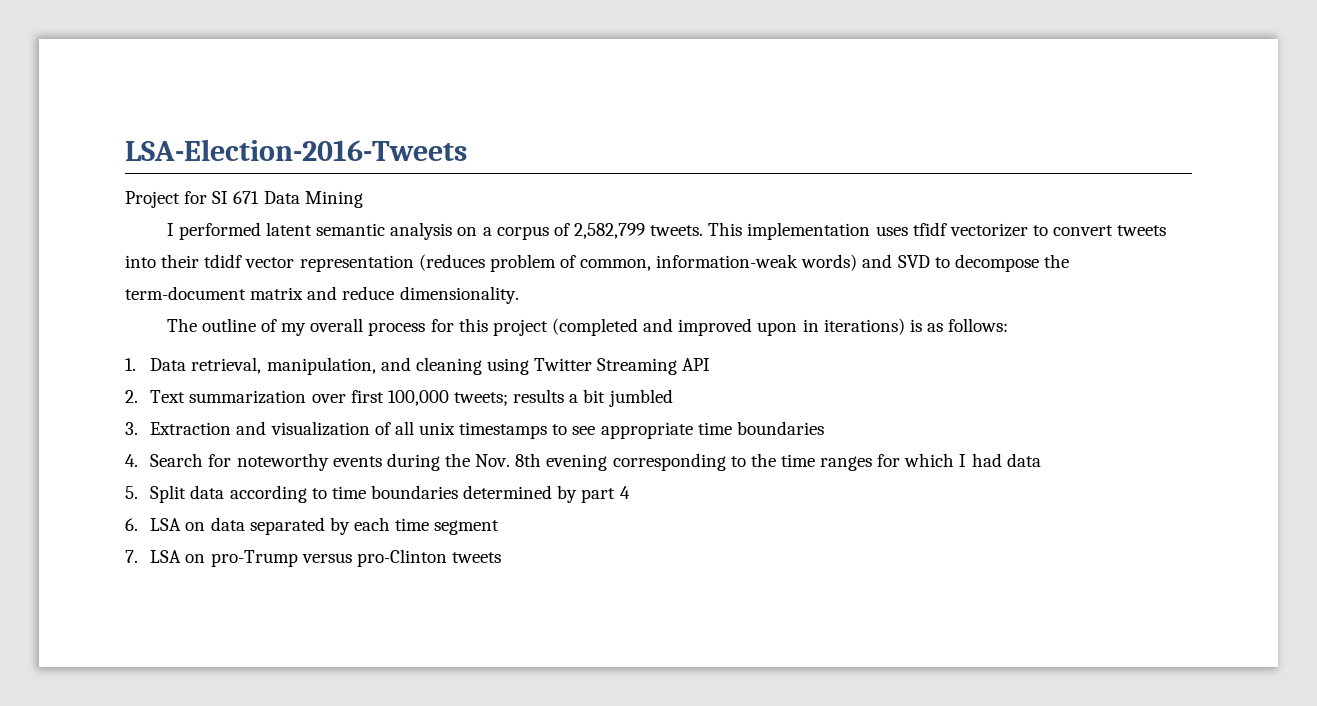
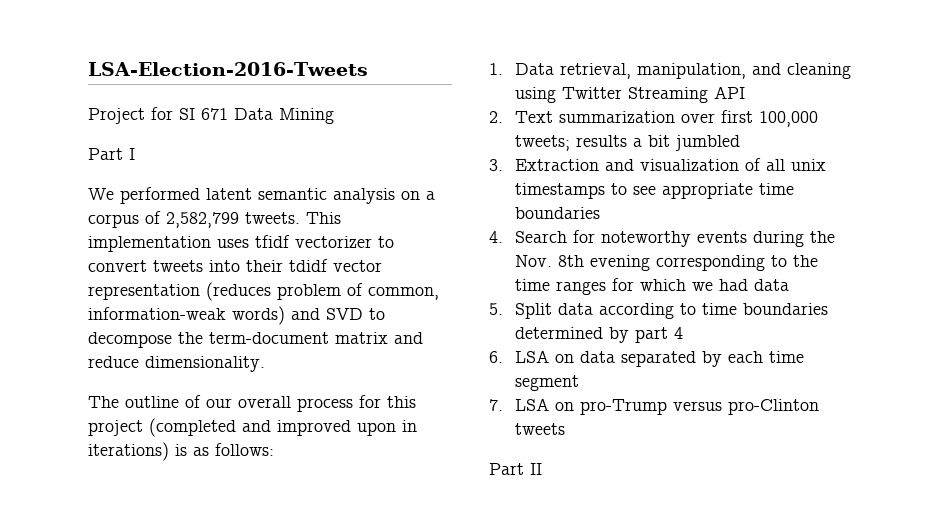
[166,223,174,236] I -> [88,148,135,160] [88,188,114,200] Part I // We
[281,323,307,336] my -> [206,398,232,408] our
[959,454,967,467] I -> [692,282,714,291] we
(502, 557) none -> [489,463,542,475] // Part II

